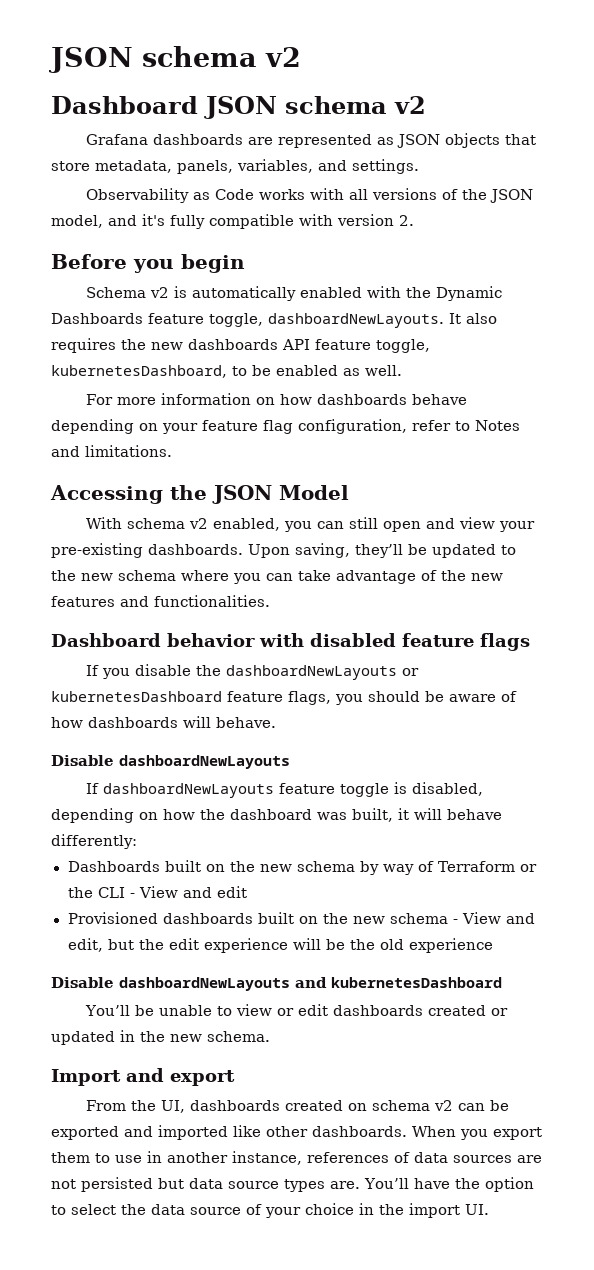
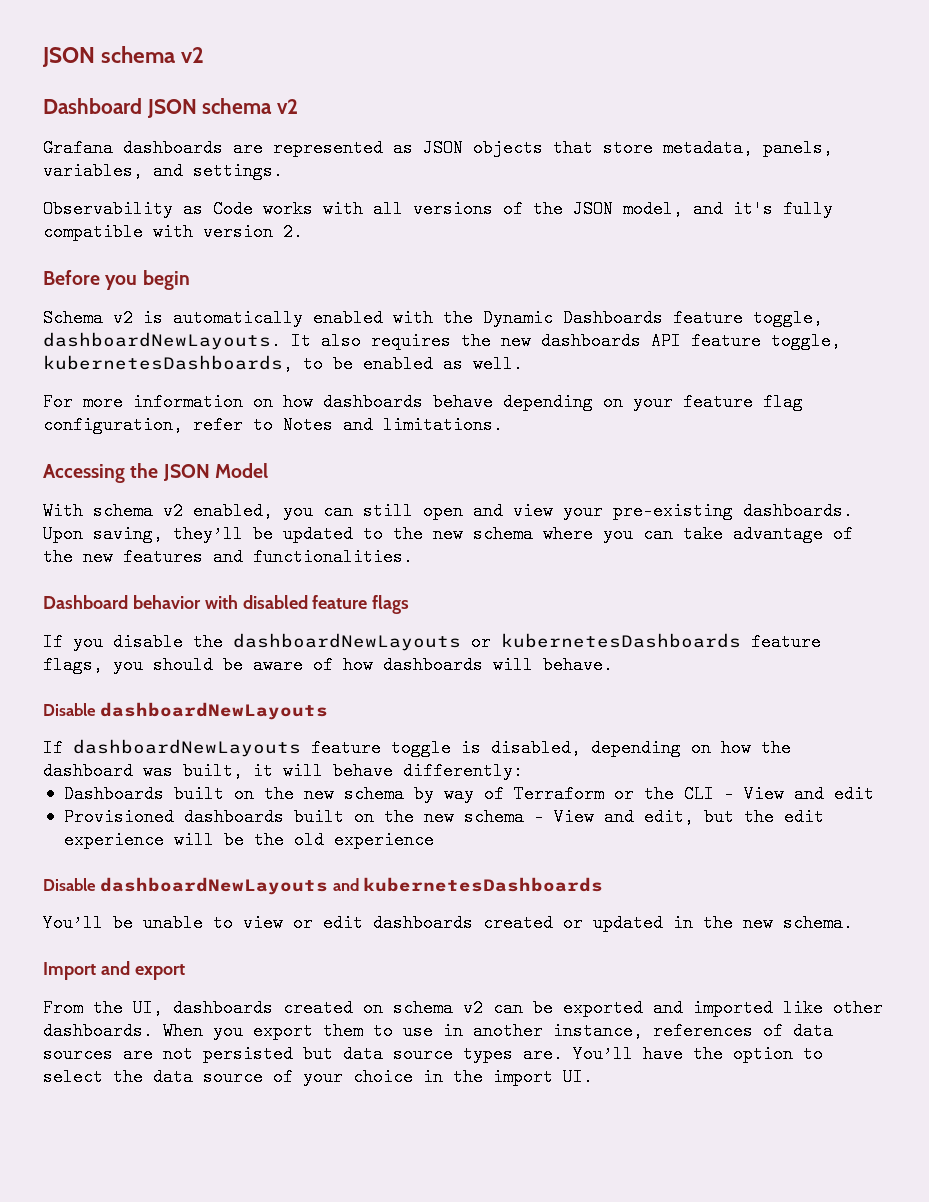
[51,365,227,378] kubernetesDashboard, -> [43,355,293,373] kubernetesDashboards,
[51,691,222,702] kubernetesDashboard -> [501,633,741,648] kubernetesDashboards
[331,977,502,988] kubernetesDashboard -> [363,877,604,892] kubernetesDashboards

